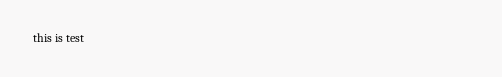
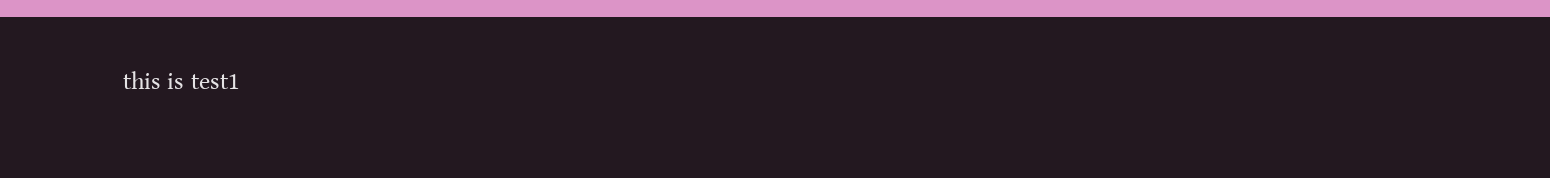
[66,35,85,42] test -> [190,74,240,89] test1

